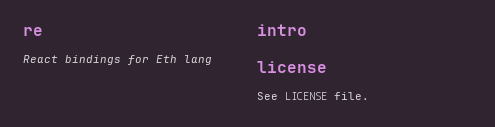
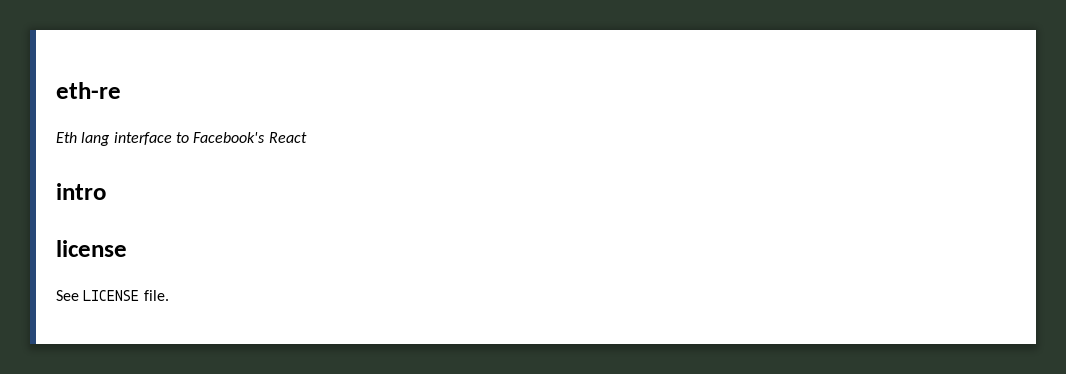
[23,27,43,36] [23,55,212,65] re // React bindings for Eth lang -> [56,82,121,99] [56,132,307,146] eth-re // Eth lang interface to Facebook's React

